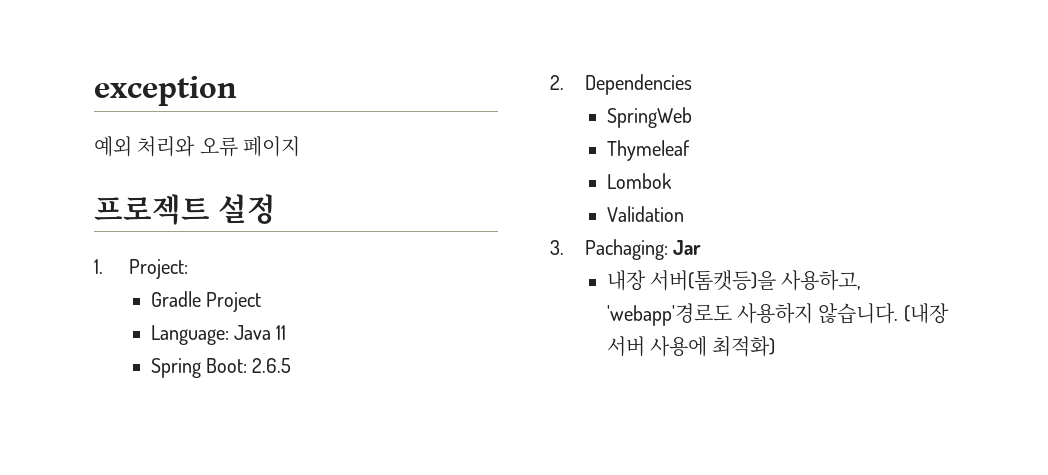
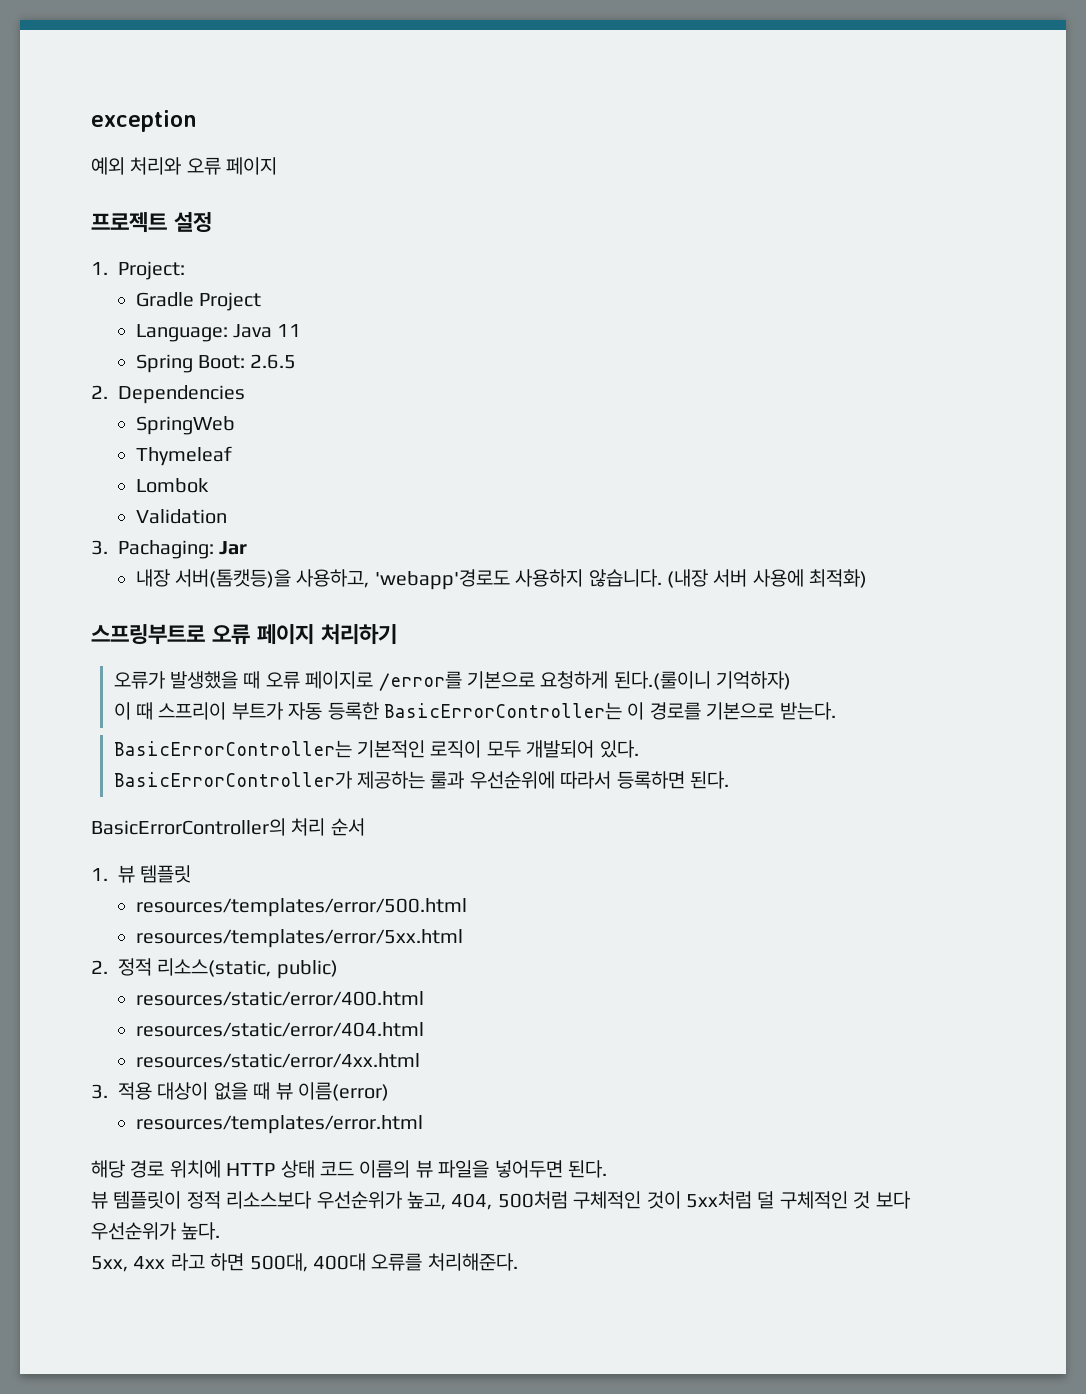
(776, 346) none -> [91,624,397,645] [113,671,792,691] [113,702,836,720] [113,740,639,758] [113,771,729,789] [91,818,365,836] [91,865,192,883] [135,898,467,917] [135,929,463,948] [91,958,338,979] [135,991,424,1006] [135,1022,424,1037] [135,1053,420,1068] [91,1082,389,1101] [135,1115,423,1134] [91,1160,607,1178] [91,1191,911,1210] [91,1222,221,1240] [91,1253,518,1272] // 스프링부트로 오류 페이지 처리하기 // 오류가 발생했을 때 오류 페이지로 /error를 기본으로 요청하게 된다.(룰이니 기억하자) // 이 때 스프리이 부트가 자동 등록한 BasicErrorController는 이 경로를 기본으로 받는다. // BasicErrorController는 기본적인 로직이 모두 개발되어 있다. // BasicErrorController가 제공하는 룰과 우선순위에 따라서 등록하면 된다. // BasicErrorController의 처리 순서 // 1. 뷰 템플릿 // resources/templates/error/500.html // resources/templates/error/5xx.html // 2. 정적 리소스(static, public) // resources/static/error/400.html // resources/static/error/404.html // resources/static/error/4xx.html // 3. 적용 대상이 없을 때 뷰 이름(error) // resources/templates/error.html // 해당 경로 위치에 HTTP 상태 코드 이름의 뷰 파일을 넣어두면 된다. // 뷰 템플릿이 정적 리소스보다 우선순위가 높고, 404, 500처럼 구체적인 것이 5xx처럼 덜 구체적인 것 보다 우선순위가 높다. // 5xx, 4xx 라고 하면 500대, 400대 오류를 처리해준다.

